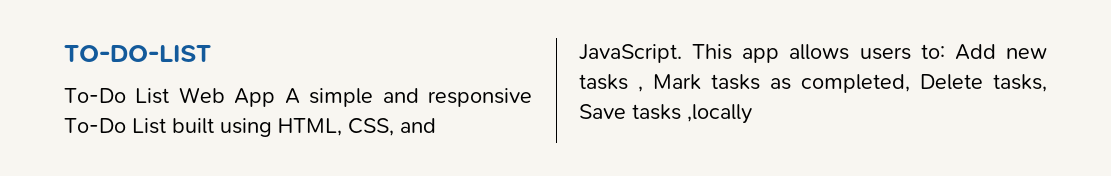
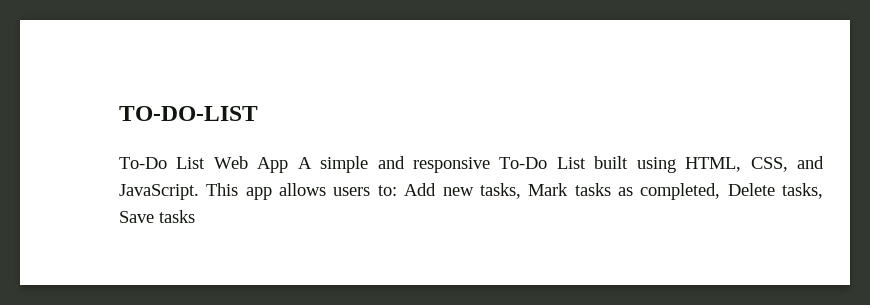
[579,74,643,92] tasks , -> [479,183,521,199] tasks,
[687,104,752,124] ,locally -> (195, 216) none

